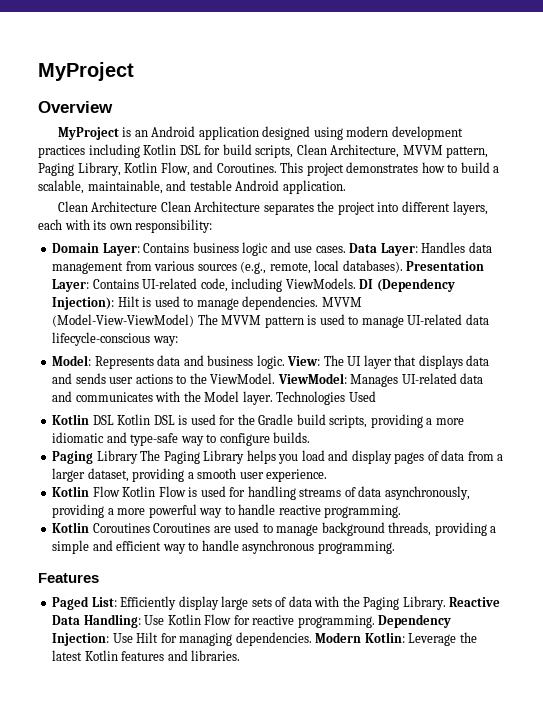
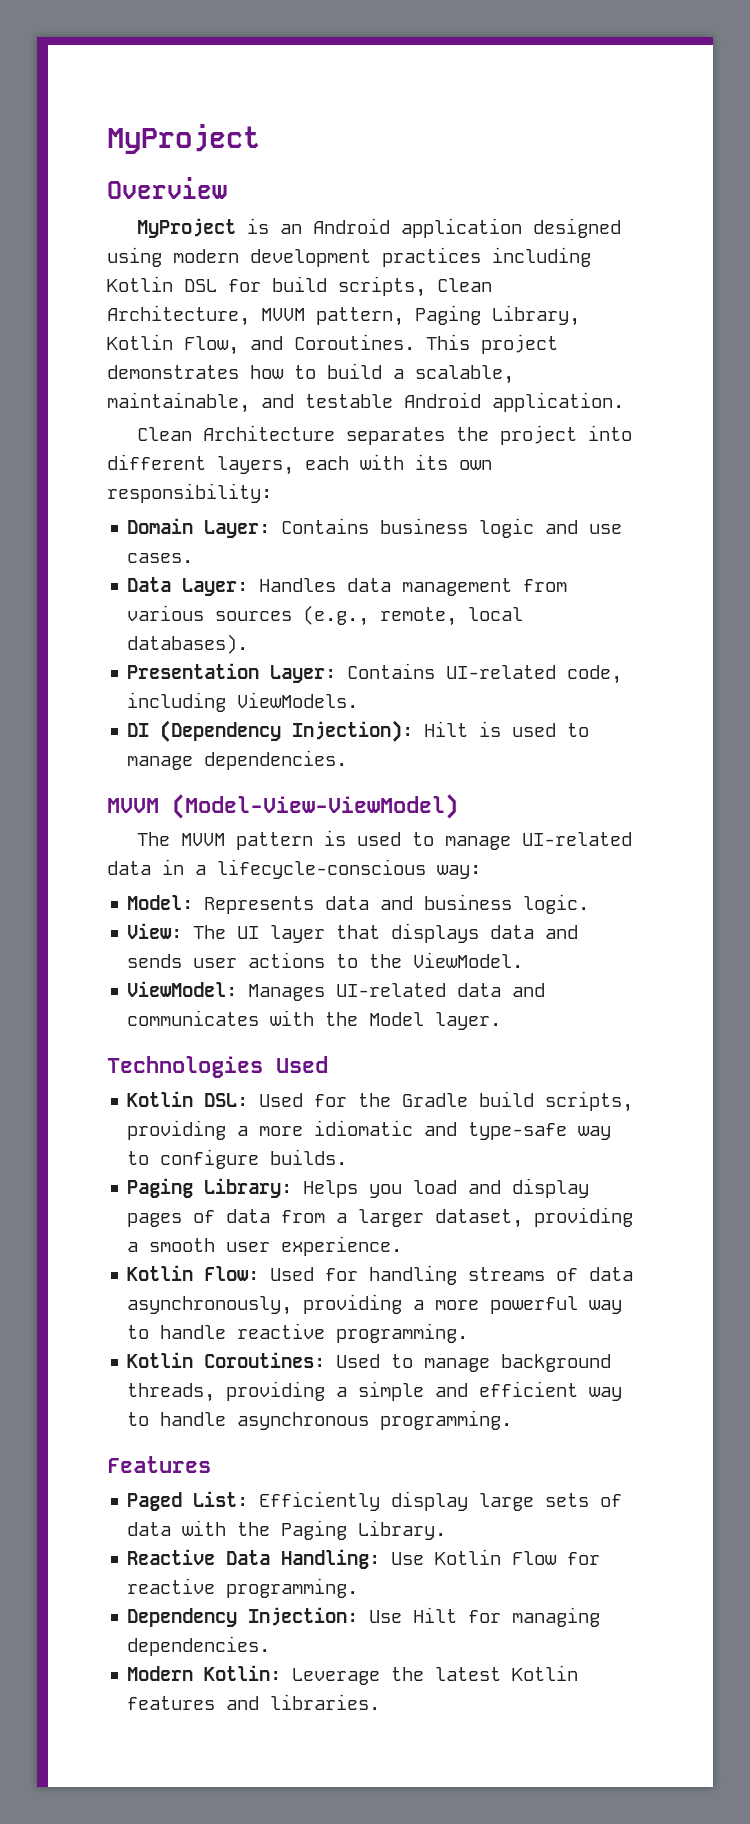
[160,201,261,212] Clean Architecture -> (336, 433) none
(346, 249) none -> (194, 558) //
(403, 266) none -> (249, 644) //
(356, 283) none -> (359, 700) //
(319, 303) none -> (348, 760) //
(195, 320) none -> (458, 806) //
(489, 319) none -> [162,859,206,875] in a
(285, 362) none -> (590, 904) //
(276, 378) none -> (524, 960) //
(273, 398) none -> (502, 1021) //
[92,414,216,425] DSL Kotlin DSL is used -> [204,1093,304,1107] DSL: Used
[96,450,276,464] Library The Paging Library helps -> [204,1178,359,1198] Library: Helps
[92,486,226,497] Flow Kotlin Flow is used -> [204,1266,315,1281] Flow: Used
[92,522,260,533] Coroutines Coroutines are used -> [204,1352,381,1368] Coroutines: Used
(446, 603) none -> (447, 1530) //
(375, 621) none -> (359, 1588) //
(312, 639) none -> (271, 1646) //

